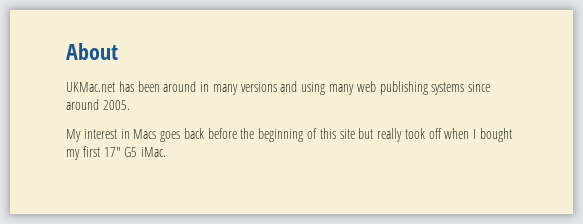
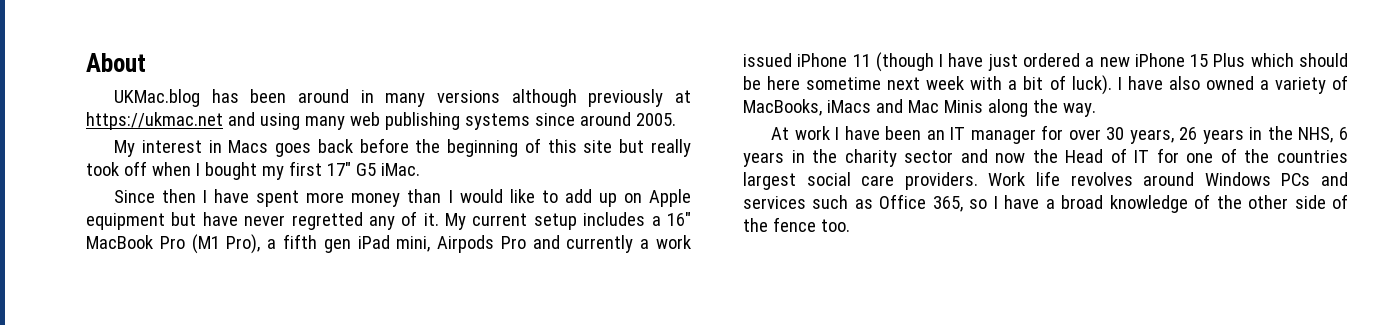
[66,82,115,92] UKMac.net -> [113,89,200,107] UKMac.blog
(277, 87) none -> [511,89,691,107] [86,112,223,130] although previously at https://ukmac.net
(167, 152) none -> [113,189,691,207] [86,211,691,230] [86,234,691,254] [743,52,1348,72] [743,75,1348,95] [743,99,1096,117] [770,125,1348,144] [743,148,1349,167] [743,171,1348,190] [743,194,1349,213] [743,217,850,232] // Since then I have spent more money than I would like to add up on Apple equipment but have never regretted any of it. My current setup includes a 16" MacBook Pro (M1 Pro), a fifth gen iPad mini, Airpods Pro and currently a work issued iPhone 11 (though I have just ordered a new iPhone 15 Plus which should be here sometime next week with a bit of luck). I have also owned a variety of MacBooks, iMacs and Mac Minis along the way. // At work I have been an IT manager for over 30 years, 26 years in the NHS, 6 years in the charity sector and now the Head of IT for one of the countries largest social care providers. Work life revolves around Windows PCs and services such as Office 365, so I have a broad knowledge of the other side of the fence too.

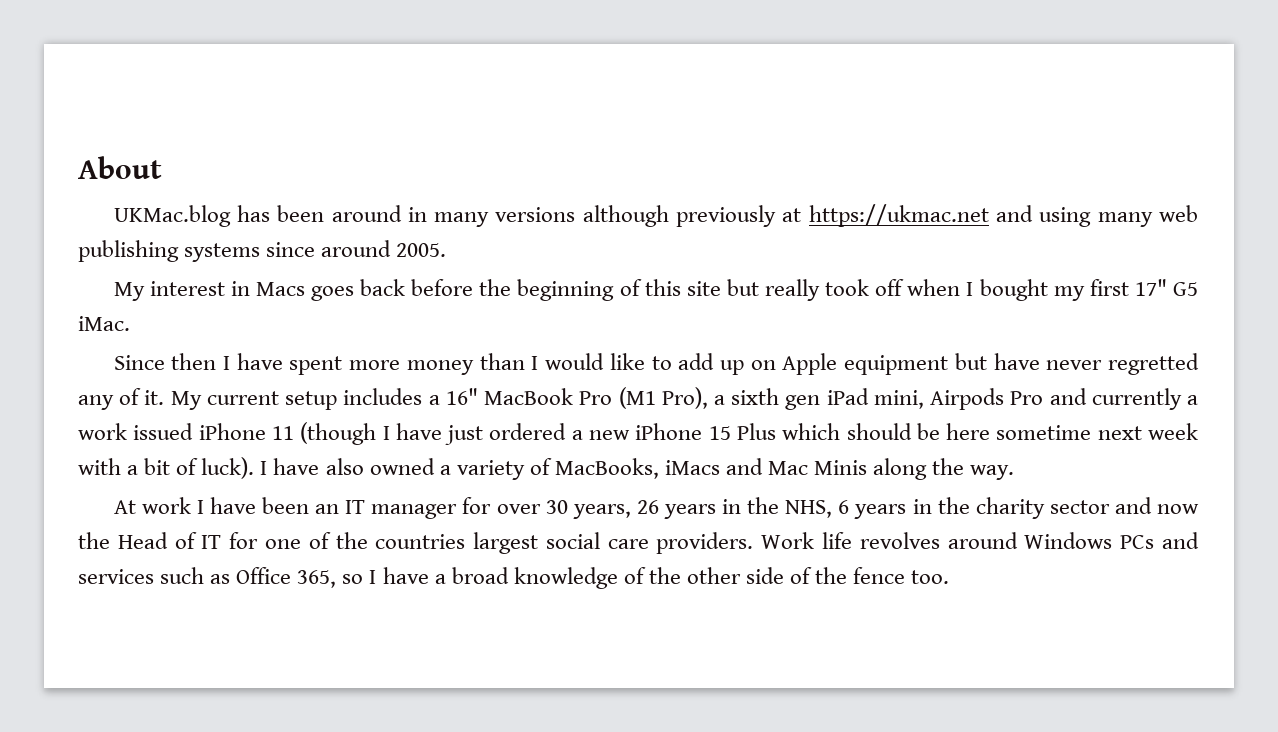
[282,234,317,249] fifth -> [731,388,780,405] sixth

